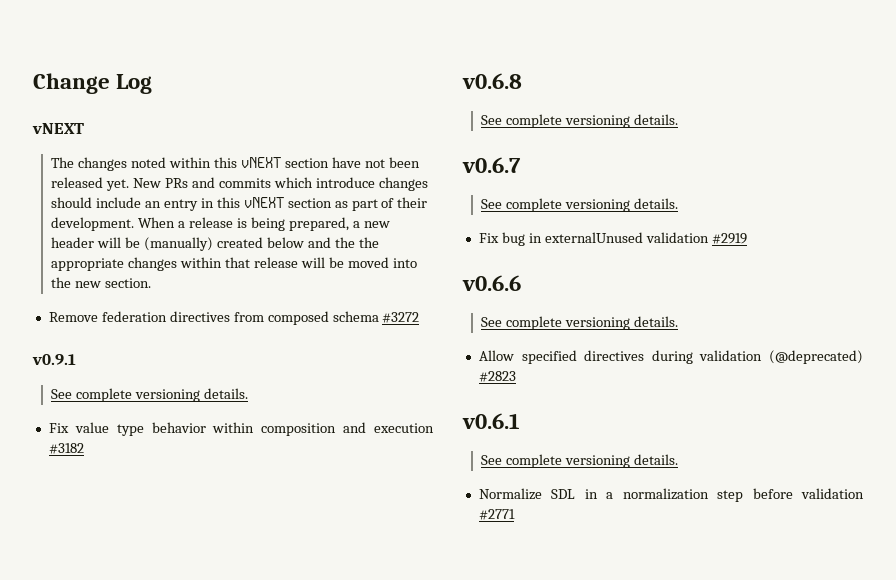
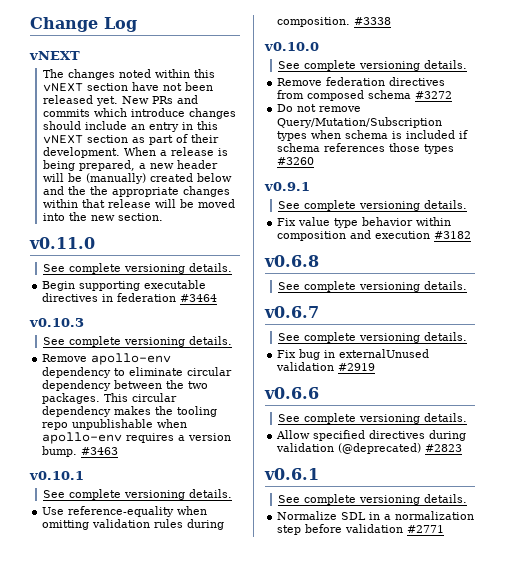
(152, 283) none -> [29,237,95,249] [43,263,233,274] [42,280,207,291] [42,293,218,302] [29,318,84,327] [43,336,233,347] [42,353,172,365] [42,367,233,378] [42,380,209,391] [42,393,178,404] [42,406,218,417] [42,419,188,430] [42,432,232,444] [42,446,119,457] [29,471,84,480] [43,489,233,500] [42,506,208,517] [42,519,225,530] [277,17,392,27] [264,42,319,51] [278,60,468,71] // v0.11.0 // See complete versioning details. // Begin supporting executable directives in federation #3464 // v0.10.3 // See complete versioning details. // Remove apollo-env dependency to eliminate circular dependency between the two packages. This circular dependency makes the tooling repo unpublishable when apollo-env requires a version bump. #3463 // v0.10.1 // See complete versioning details. // Use reference-equality when omitting validation rules during composition. #3338 // v0.10.0 // See complete versioning details.
(420, 317) none -> [277,104,362,112] [277,117,443,128] [277,130,469,141] [277,143,455,154] [277,157,315,165] // Do not remove Query/Mutation/Subscription types when schema is included if schema references those types #3260

